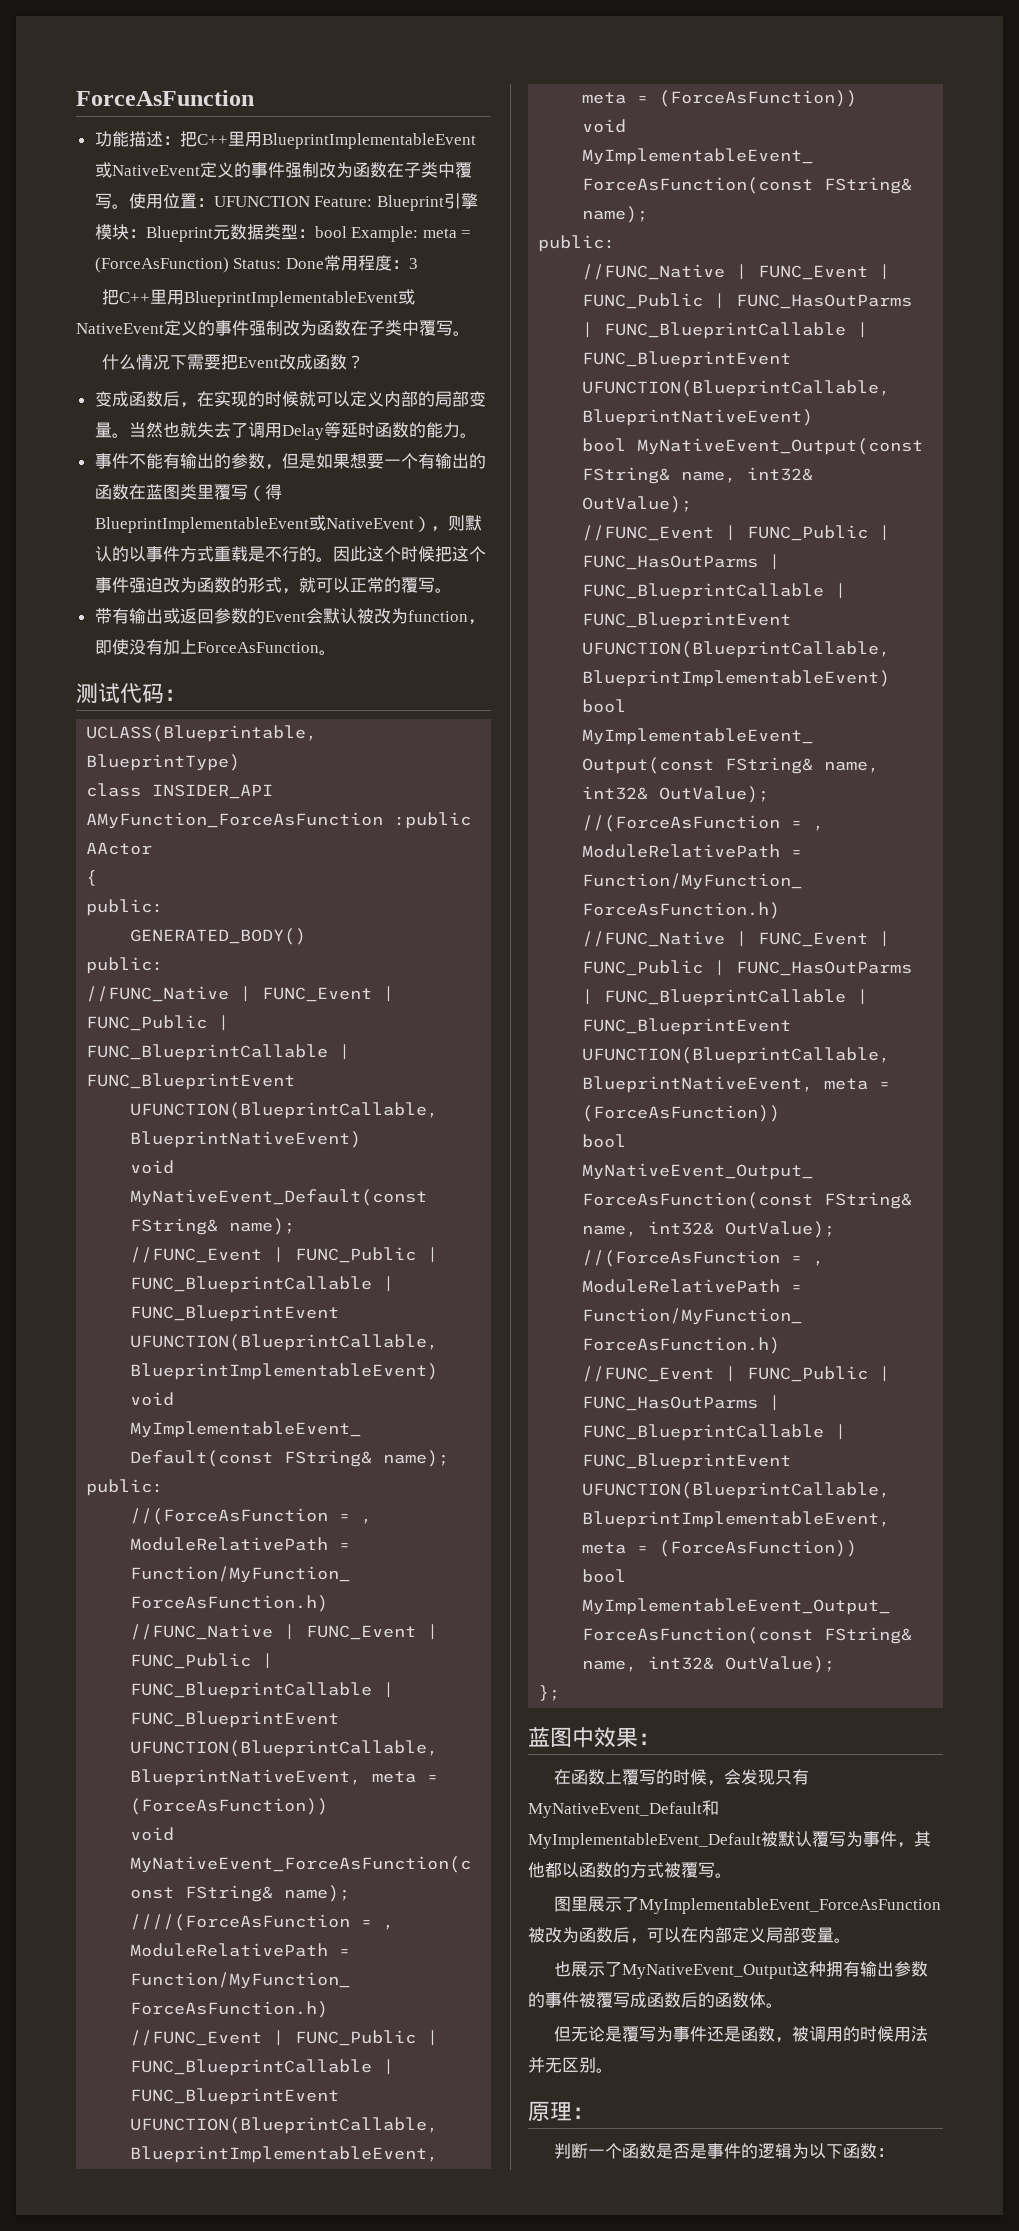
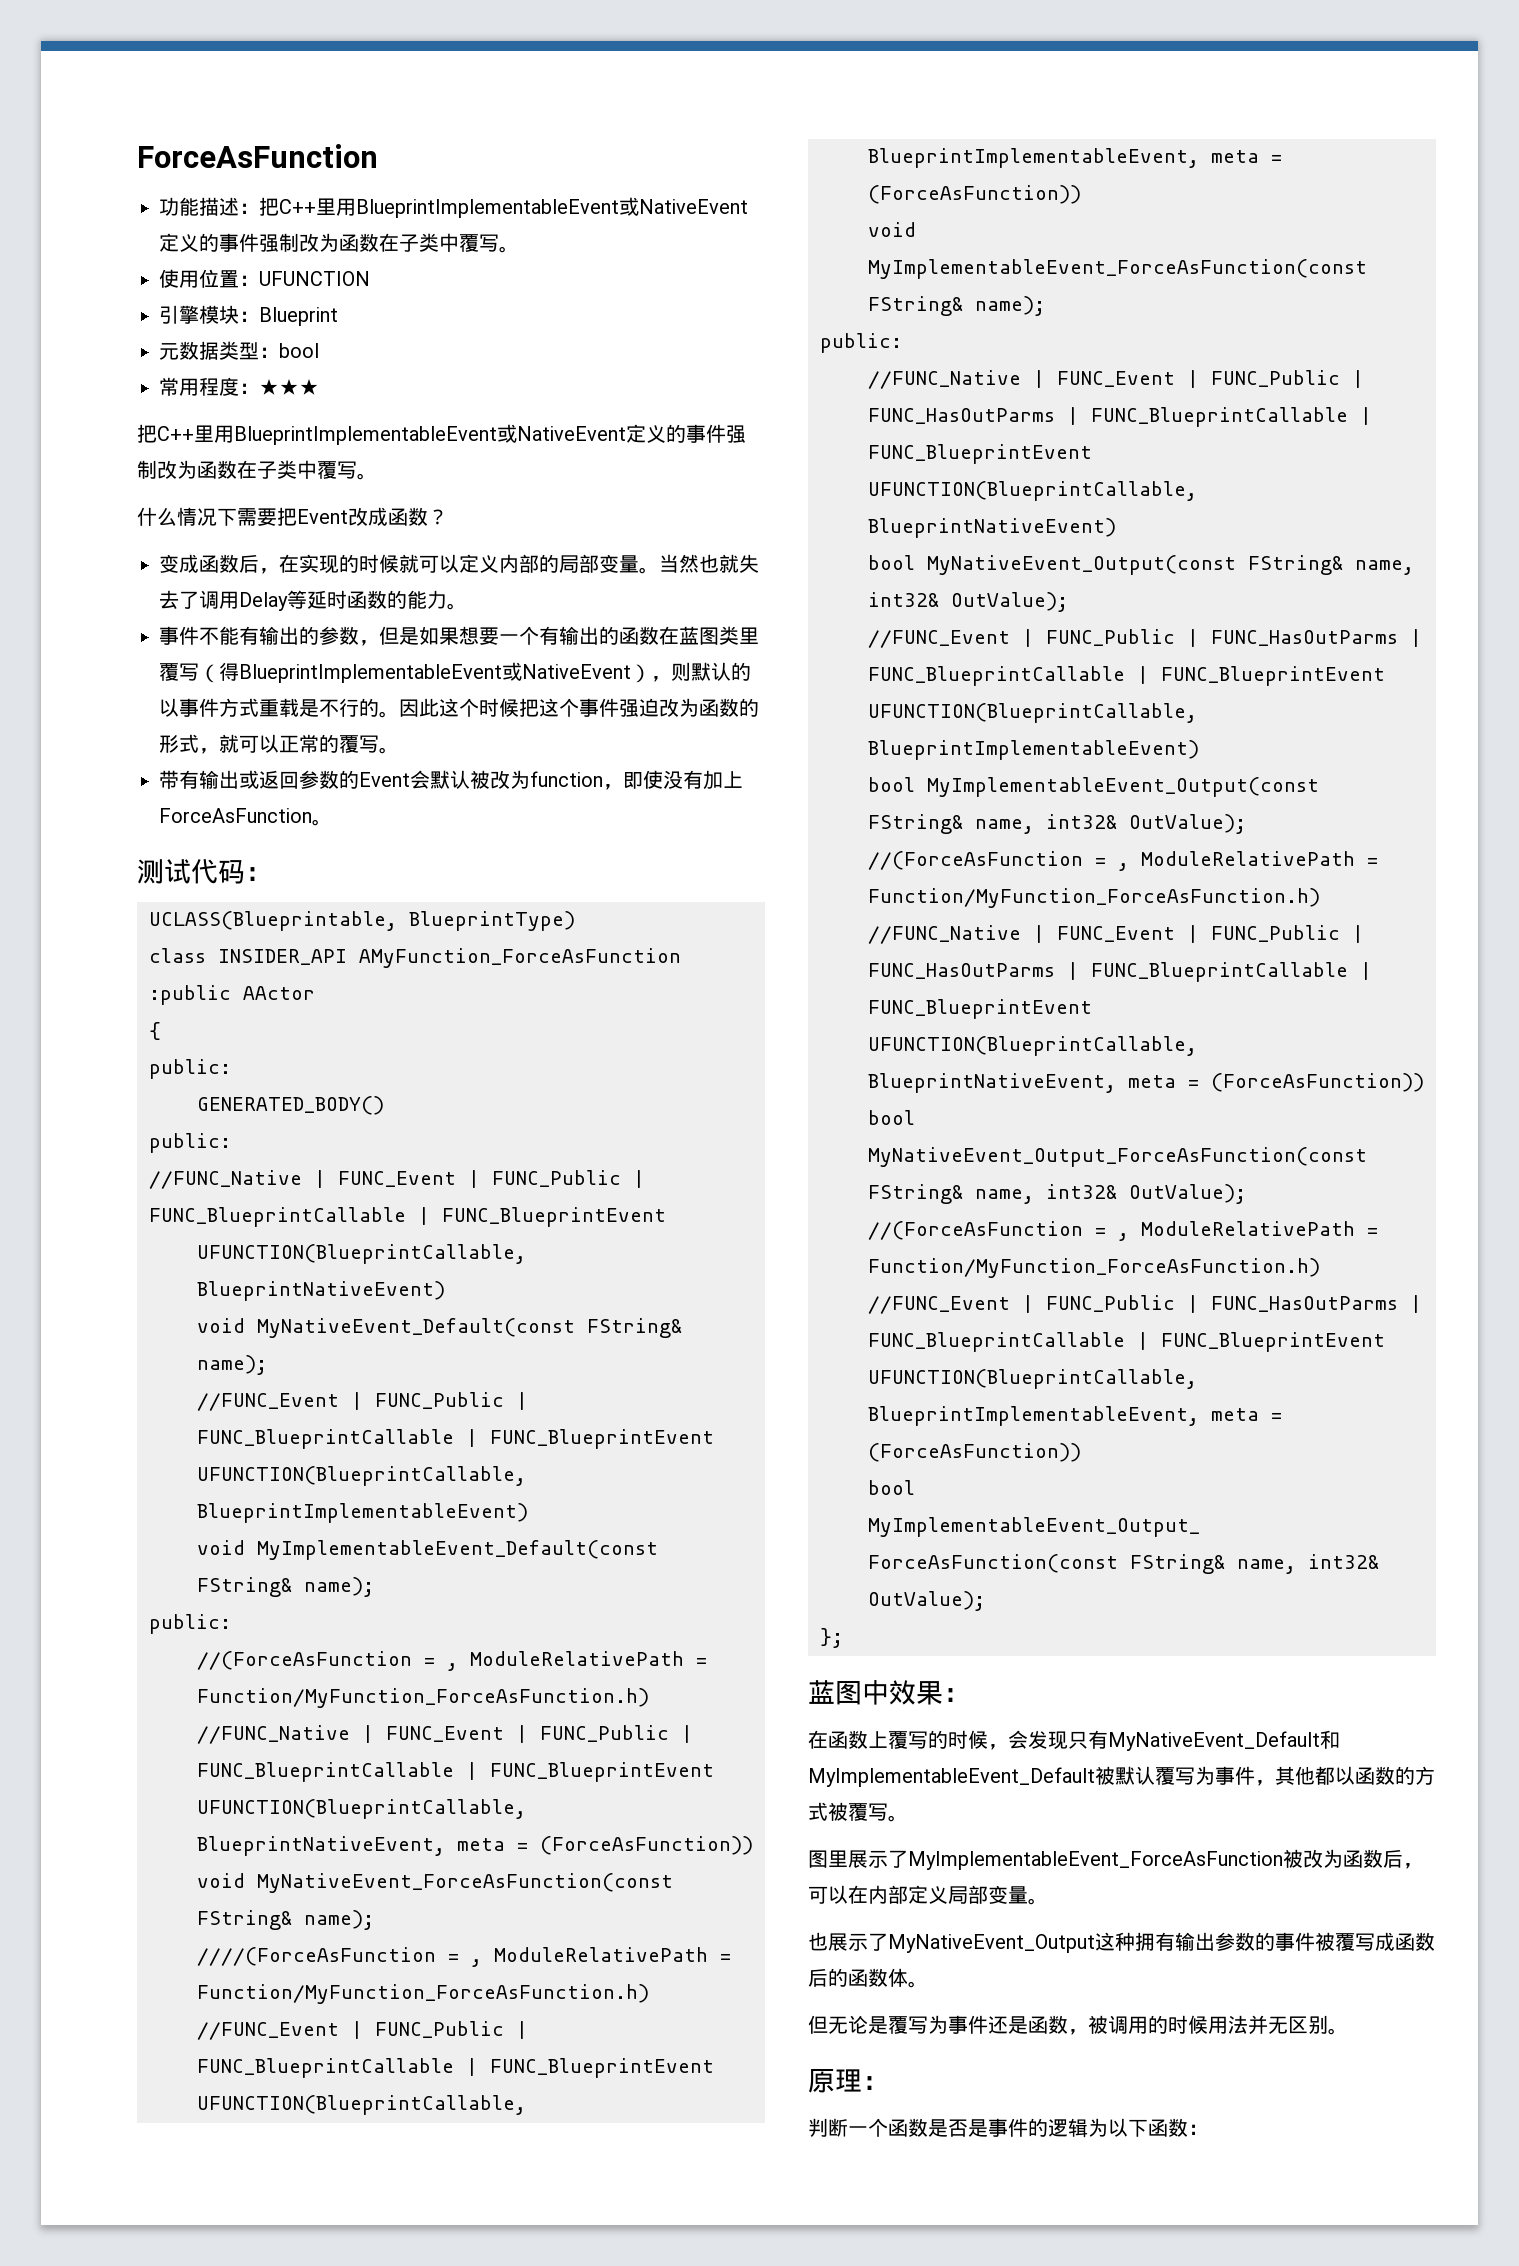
(129, 206) none -> (519, 249) //
[314,195,444,211] Feature: Blueprint -> (370, 278) //
(213, 234) none -> (338, 316) //
[351,226,472,242] [94,257,324,273] Example: meta = (ForceAsFunction) Status: Done -> (319, 350) //
[408,258,418,269] 3 -> [259,379,319,395] ★★★

